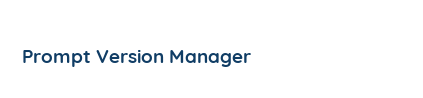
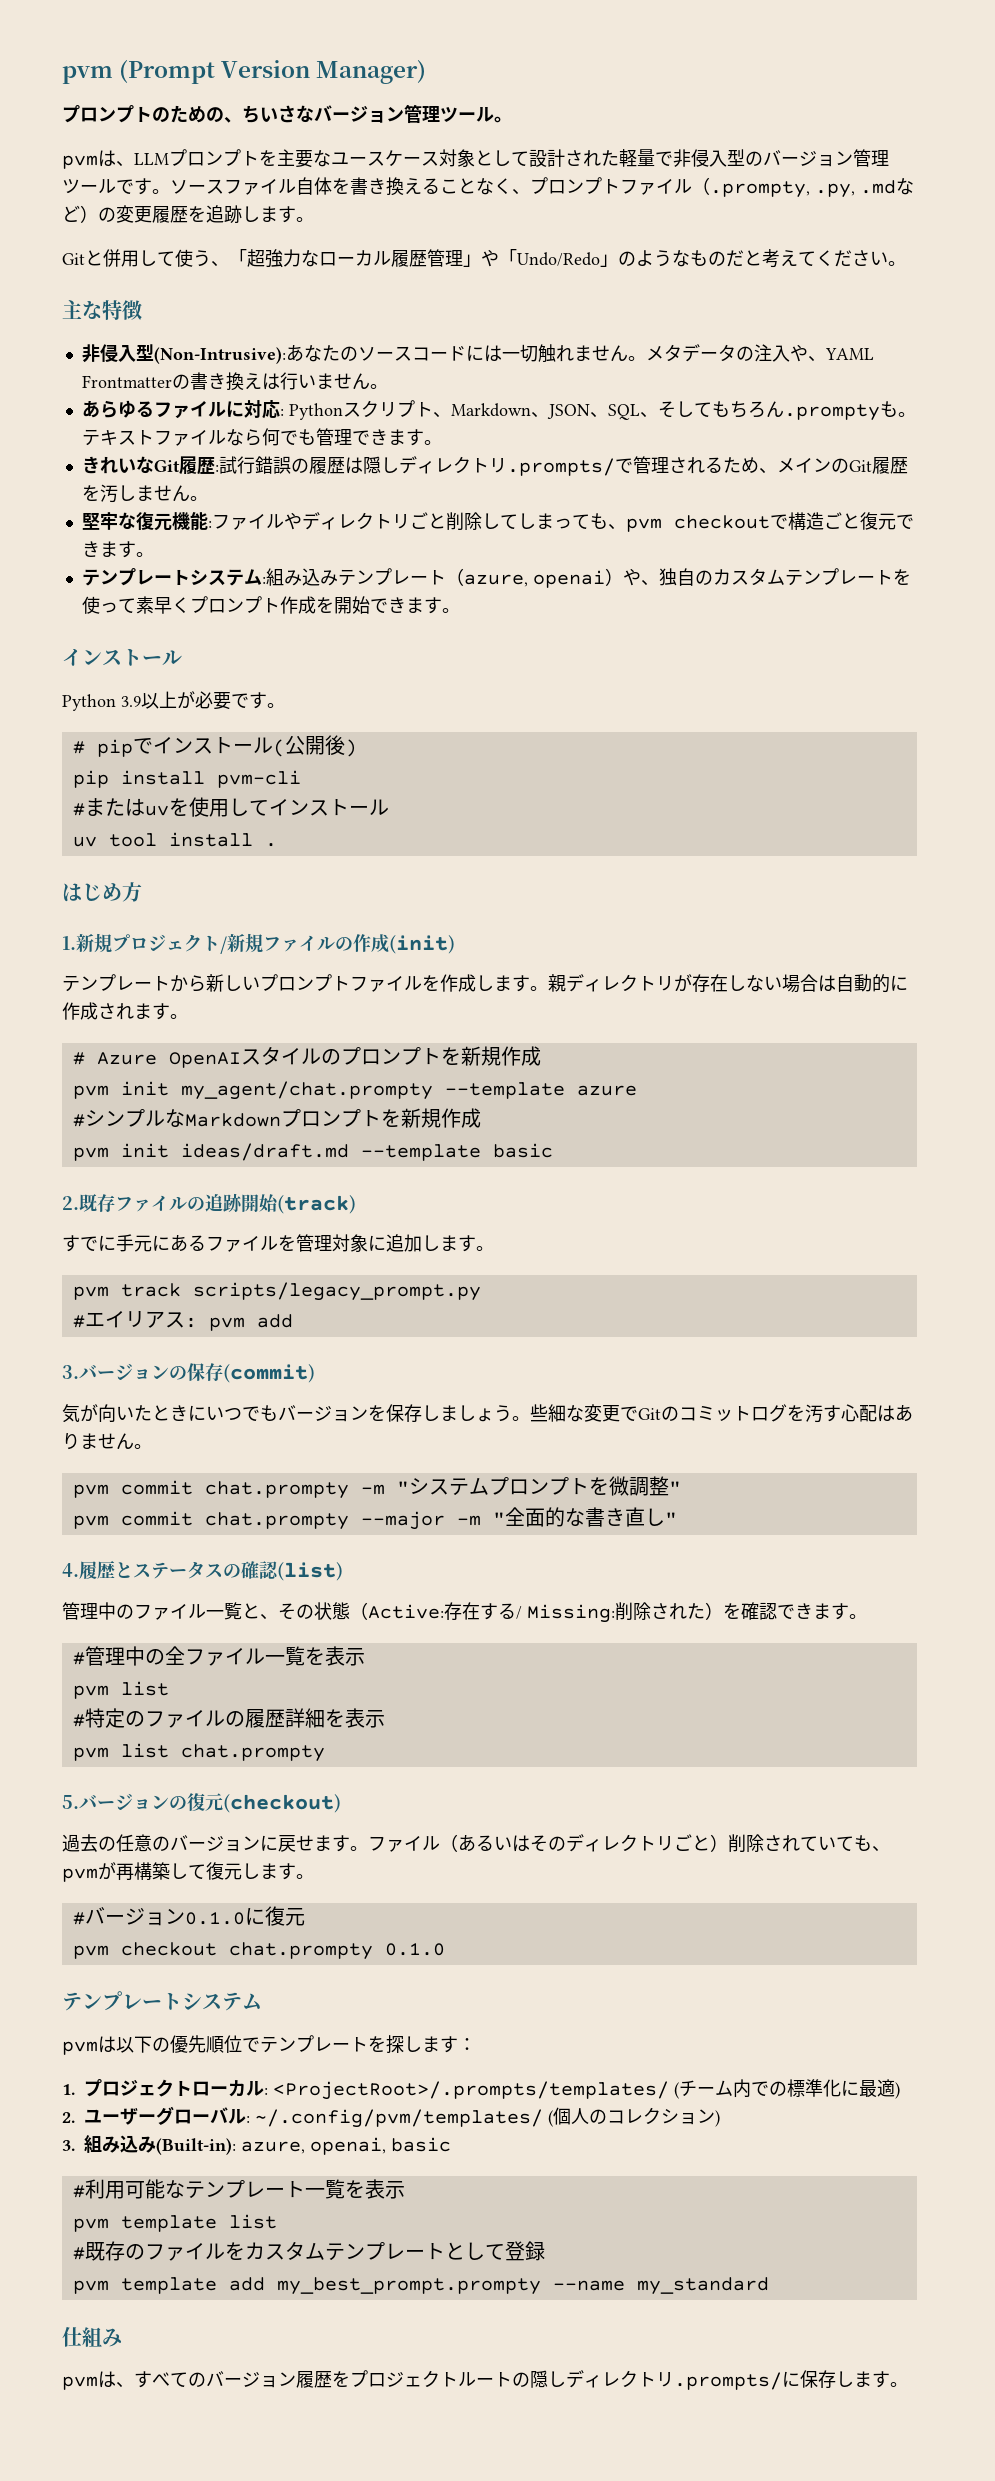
[22,49,252,67] Prompt Version Manager -> [62,59,427,84] [62,104,512,124] [62,149,889,169] [62,177,914,198] [62,205,314,224] [62,249,906,268] [62,300,142,320] [81,344,874,364] [81,372,388,391] [81,400,916,421] [81,428,442,446] [81,456,908,476] [81,484,208,503] [81,512,914,532] [81,541,154,558] [81,568,911,588] [81,596,460,614] [62,648,182,666] [62,691,285,711] [72,735,357,757] [72,770,301,788] [72,797,389,817] [72,832,277,847] [62,882,142,902] [62,933,455,954] [62,974,908,993] [62,1002,188,1020] [72,1046,541,1068] [72,1081,637,1100] [72,1108,481,1128] [72,1143,553,1161] [62,1193,356,1214] [62,1234,494,1252] [72,1282,481,1301] [72,1311,293,1331] [62,1363,315,1383] [62,1404,913,1423] [62,1433,152,1450] [72,1476,681,1499] [72,1507,677,1530] [62,1561,343,1581] [62,1602,867,1623] [72,1646,365,1666] [72,1681,169,1699] [72,1708,385,1728] [72,1743,325,1762] [62,1793,341,1813] [62,1834,890,1852] [62,1862,314,1882] [72,1906,305,1926] [72,1942,445,1960] [62,1991,262,2011] [62,2035,476,2055] [62,2079,900,2100] [62,2106,720,2128] [62,2135,451,2155] [72,2179,405,2199] [72,2214,277,2232] [72,2241,545,2261] [72,2277,769,2295] [62,2326,122,2347] [62,2370,908,2390] pvm (Prompt Version Manager) // プロンプトのための、ちいさなバージョン管理ツール。 // pvmは、LLMプロンプトを主要なユースケース対象として設計された軽量で非侵入型のバージョン管理ツールです。ソースファイル自体を書き換えることなく、プロンプトファイル（.prompty, .py, .mdなど）の変更履歴を追跡します。 // Gitと併用して使う、「超強力なローカル履歴管理」や「Undo/Redo」のようなものだと考えてください。 // 主な特徴 // 非侵入型(Non-Intrusive):あなたのソースコードには一切触れません。メタデータの注入や、YAML Frontmatterの書き換えは行いません。 // あらゆるファイルに対応: Pythonスクリプト、Markdown、JSON、SQL、そしてもちろん.promptyも。テキストファイルなら何でも管理できます。 // きれいなGit履歴:試行錯誤の履歴は隠しディレクトリ.prompts/で管理されるため、メインのGit履歴を汚しません。 // 堅牢な復元機能:ファイルやディレクトリごと削除してしまっても、pvm checkoutで構造ごと復元できます。 // テンプレートシステム:組み込みテンプレート（azure, openai）や、独自のカスタムテンプレートを使って素早くプロンプト作成を開始できます。 // インストール // Python 3.9以上が必要です。 // # pipでインストール(公開後) // pip install pvm-cli // #またはuvを使用してインストール // uv tool install . // はじめ方 // 1.新規プロジェクト/新規ファイルの作成(init) // テンプレートから新しいプロンプトファイルを作成します。親ディレクトリが存在しない場合は自動的に作成されます。 // # Azure OpenAIスタイルのプロンプトを新規作成 // pvm init my_agent/chat.prompty --template azure // #シンプルなMarkdownプロンプトを新規作成 // pvm init ideas/draft.md --template basic // 2.既存ファイルの追跡開始(track) // すでに手元にあるファイルを管理対象に追加します。 // pvm track scripts/legacy_prompt.py // #エイリアス: pvm add // 3.バージョンの保存(commit) // 気が向いたときにいつでもバージョンを保存しましょう。些細な変更でGitのコミットログを汚す心配はありません。 // pvm commit chat.prompty -m "システムプロンプトを微調整" // pvm commit chat.prompty --major -m "全面的な書き直し" // 4.履歴とステータスの確認(list) // 管理中のファイル一覧と、その状態（Active:存在する/ Missing:削除された）を確認できます。 // #管理中の全ファイル一覧を表示 // pvm list // #特定のファイルの履歴詳細を表示 // pvm list chat.prompty // 5.バージョンの復元(checkout) // 過去の任意のバージョンに戻せます。ファイル（あるいはそのディレクトリごと）削除されていても、pvmが再構築して復元します。 // #バージョン0.1.0に復元 // pvm checkout chat.prompty 0.1.0 // テンプレートシステム // pvmは以下の優先順位でテンプレートを探します： // 1.プロジェクトローカル: <ProjectRoot>/.prompts/templates/ (チーム内での標準化に最適) // 2.ユーザーグローバル: ~/.config/pvm/templates/ (個人のコレクション) // 3.組み込み(Built-in): azure, openai, basic // #利用可能なテンプレート一覧を表示 // pvm template list // #既存のファイルをカスタムテンプレートとして登録 // pvm template add my_best_prompt.prompty --name my_standard // 仕組み // pvmは、すべてのバージョン履歴をプロジェクトルートの隠しディレクトリ.prompts/に保存します。

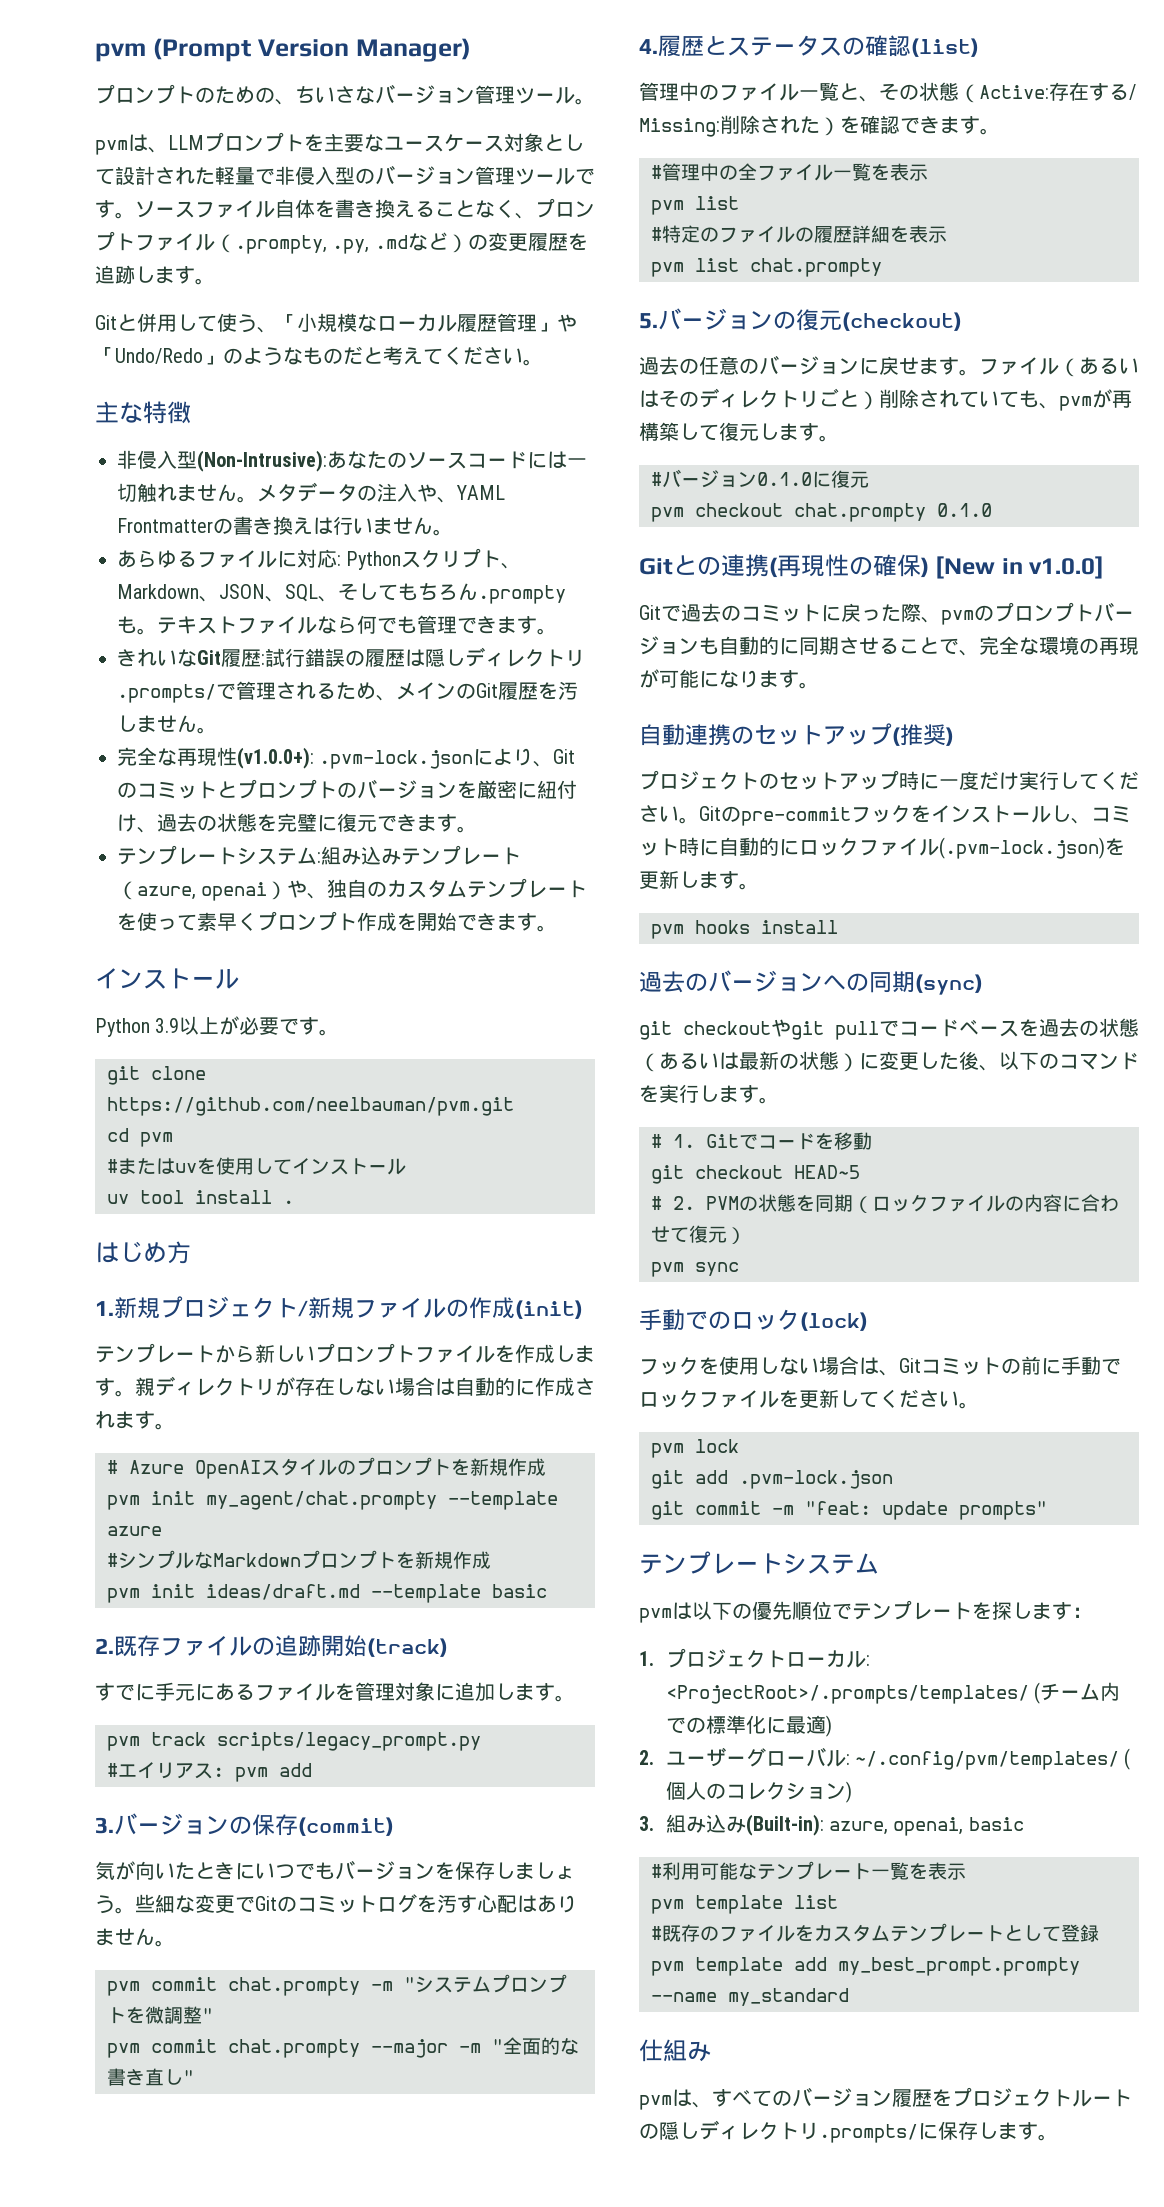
[247,249,301,268] 超強力 -> [297,313,357,332] 小規模
[81,512,860,532] 堅牢な復元機能:ファイルやディレクトリごと削除してしまっても、pvm checkoutで構造ごと -> [117,747,576,769] [117,779,577,799] [117,813,337,833] 完全な再現性(v1.0.0+): .pvm-lock.jsonにより、Gitのコミットとプロンプトのバージョンを厳密に紐付け、過去の状態を完璧に
[72,735,357,757] [72,770,301,788] # pipでインストール(公開後) // pip install pvm-cli -> [107,1066,206,1085] [107,1097,514,1116] [107,1128,173,1147] git clone https://github.com/neelbauman/pvm.git // cd pvm
(445, 1949) none -> [639,554,1105,579] [639,602,1134,625] [639,636,1139,656] [639,669,819,689] [639,723,954,746] [639,770,1139,790] [639,805,1131,826] [639,837,1125,859] [639,870,759,890] [651,920,838,939] [639,970,983,995] [639,1018,1139,1040] [639,1051,1139,1072] [639,1084,779,1104] [651,1132,872,1150] [651,1165,860,1184] [651,1194,1119,1213] [651,1225,746,1244] [651,1262,739,1277] [639,1309,868,1331] [639,1356,1121,1376] [639,1389,979,1409] [651,1439,739,1458] [651,1470,893,1489] [651,1501,1047,1520] // Gitとの連携(再現性の確保) [New in v1.0.0] // Gitで過去のコミットに戻った際、pvmのプロンプトバージョンも自動的に同期させることで、完全な環境の再現が可能になります。 // 自動連携のセットアップ(推奨) // プロジェクトのセットアップ時に一度だけ実行してください。Gitのpre-commitフックをインストールし、コミット時に自動的にロックファイル(.pvm-lock.json)を更新します。 // pvm hooks install // 過去のバージョンへの同期(sync) // git checkoutやgit pullでコードベースを過去の状態（あるいは最新の状態）に変更した後、以下のコマンドを実行します。 // # 1. Gitでコードを移動 // git checkout HEAD~5 // # 2. PVMの状態を同期（ロックファイルの内容に合わせて復元） // pvm sync // 手動でのロック(lock) // フックを使用しない場合は、Gitコミットの前に手動でロックファイルを更新してください。 // pvm lock // git add .pvm-lock.json // git commit -m "feat: update prompts"

